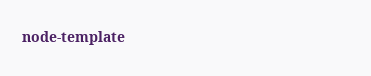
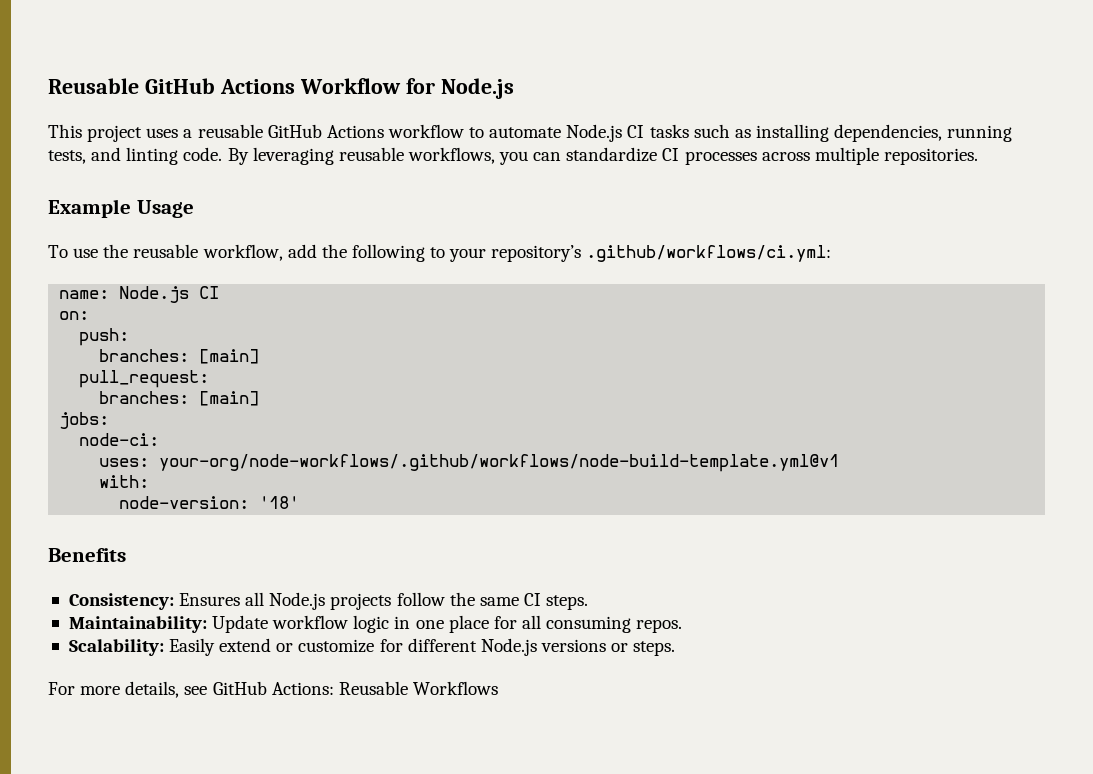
[22,31,125,45] node-template -> [48,78,514,99] [48,124,1013,142] [48,147,978,165] [48,199,194,218] [48,244,832,262] [59,286,220,303] [59,311,90,320] [79,328,130,346] [99,349,260,364] [79,370,210,388] [99,391,260,406] [59,412,110,429] [79,433,160,446] [99,454,840,472] [99,475,150,488] [119,496,300,509] [48,548,126,562] [68,592,589,610] [68,615,683,633] [68,638,676,656] [48,681,498,698] Reusable GitHub Actions Workflow for Node.js // This project uses a reusable GitHub Actions workflow to automate Node.js CI tasks such as installing dependencies, running tests, and linting code. By leveraging reusable workflows, you can standardize CI processes across multiple repositories. // Example Usage // To use the reusable workflow, add the following to your repository’s .github/workflows/ci.yml: // name: Node.js CI // on: // push: // branches: [main] // pull_request: // branches: [main] // jobs: // node-ci: // uses: your-org/node-workflows/.github/workflows/node-build-template.yml@v1 // with: // node-version: '18' // Benefits // Consistency: Ensures all Node.js projects follow the same CI steps. // Maintainability: Update workflow logic in one place for all consuming repos. // Scalability: Easily extend or customize for different Node.js versions or steps. // For more details, see GitHub Actions: Reusable Workflows

